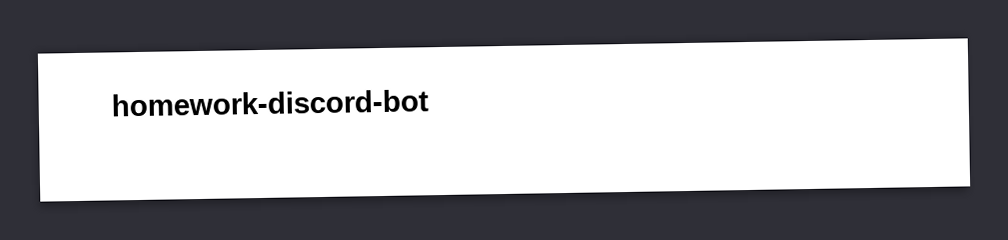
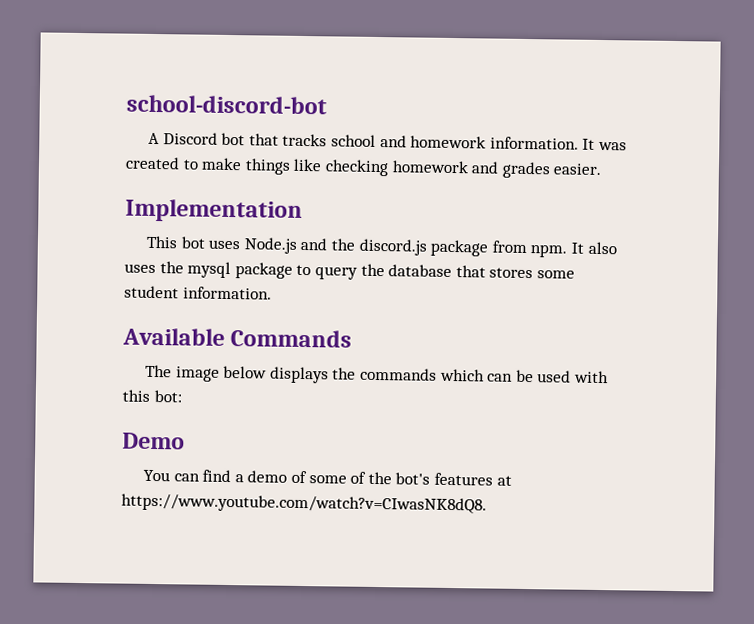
[111,89,429,117] homework-discord-bot -> [126,94,327,115] [148,132,628,151] [125,156,603,179] [125,198,303,223] [146,235,617,258] [124,261,575,280] [124,285,272,300] [122,327,353,348] [145,364,610,384] [122,389,182,403] [122,432,185,450] [143,469,512,486] [121,493,487,515] school-discord-bot // A Discord bot that tracks school and homework information. It was created to make things like checking homework and grades easier. // Implementation // This bot uses Node.js and the discord.js package from npm. It also uses the mysql package to query the database that stores some student information. // Available Commands // The image below displays the commands which can be used with this bot: // Demo // You can find a demo of some of the bot's features at https://www.youtube.com/watch?v=CIwasNK8dQ8.

